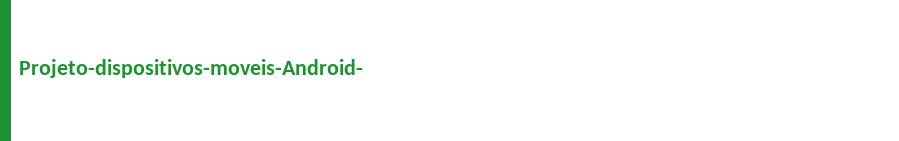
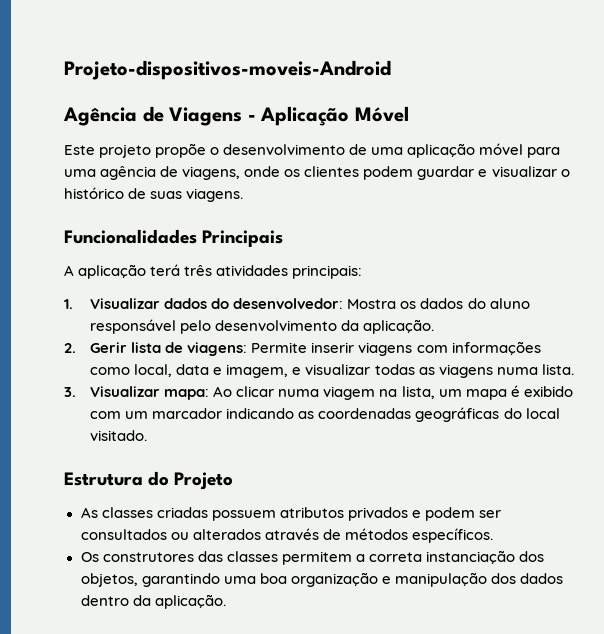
[19,59,363,78] Projeto-dispositivos-moveis-Android- -> [64,60,391,80] [63,106,409,126] [64,143,561,158] [64,166,570,180] [64,187,244,202] [64,229,284,247] [64,264,363,279] [64,298,530,309] [90,319,435,334] [64,341,541,356] [90,364,574,378] [64,385,573,400] [90,407,560,422] [90,430,148,441] [64,471,234,490] [80,507,501,521] [80,528,493,543] [80,550,544,565] [80,572,563,587] [80,594,226,609] Projeto-dispositivos-moveis-Android // Agência de Viagens - Aplicação Móvel // Este projeto propõe o desenvolvimento de uma aplicação móvel para uma agência de viagens, onde os clientes podem guardar e visualizar o histórico de suas viagens. // Funcionalidades Principais // A aplicação terá três atividades principais: // 1. Visualizar dados do desenvolvedor: Mostra os dados do aluno responsável pelo desenvolvimento da aplicação. // 2. Gerir lista de viagens: Permite inserir viagens com informações como local, data e imagem, e visualizar todas as viagens numa lista. // 3. Visualizar mapa: Ao clicar numa viagem na lista, um mapa é exibido com um marcador indicando as coordenadas geográficas do local visitado. // Estrutura do Projeto // As classes criadas possuem atributos privados e podem ser consultados ou alterados através de métodos específicos. // Os construtores das classes permitem a correta instanciação dos objetos, garantindo uma boa organização e manipulação dos dados dentro da aplicação.

